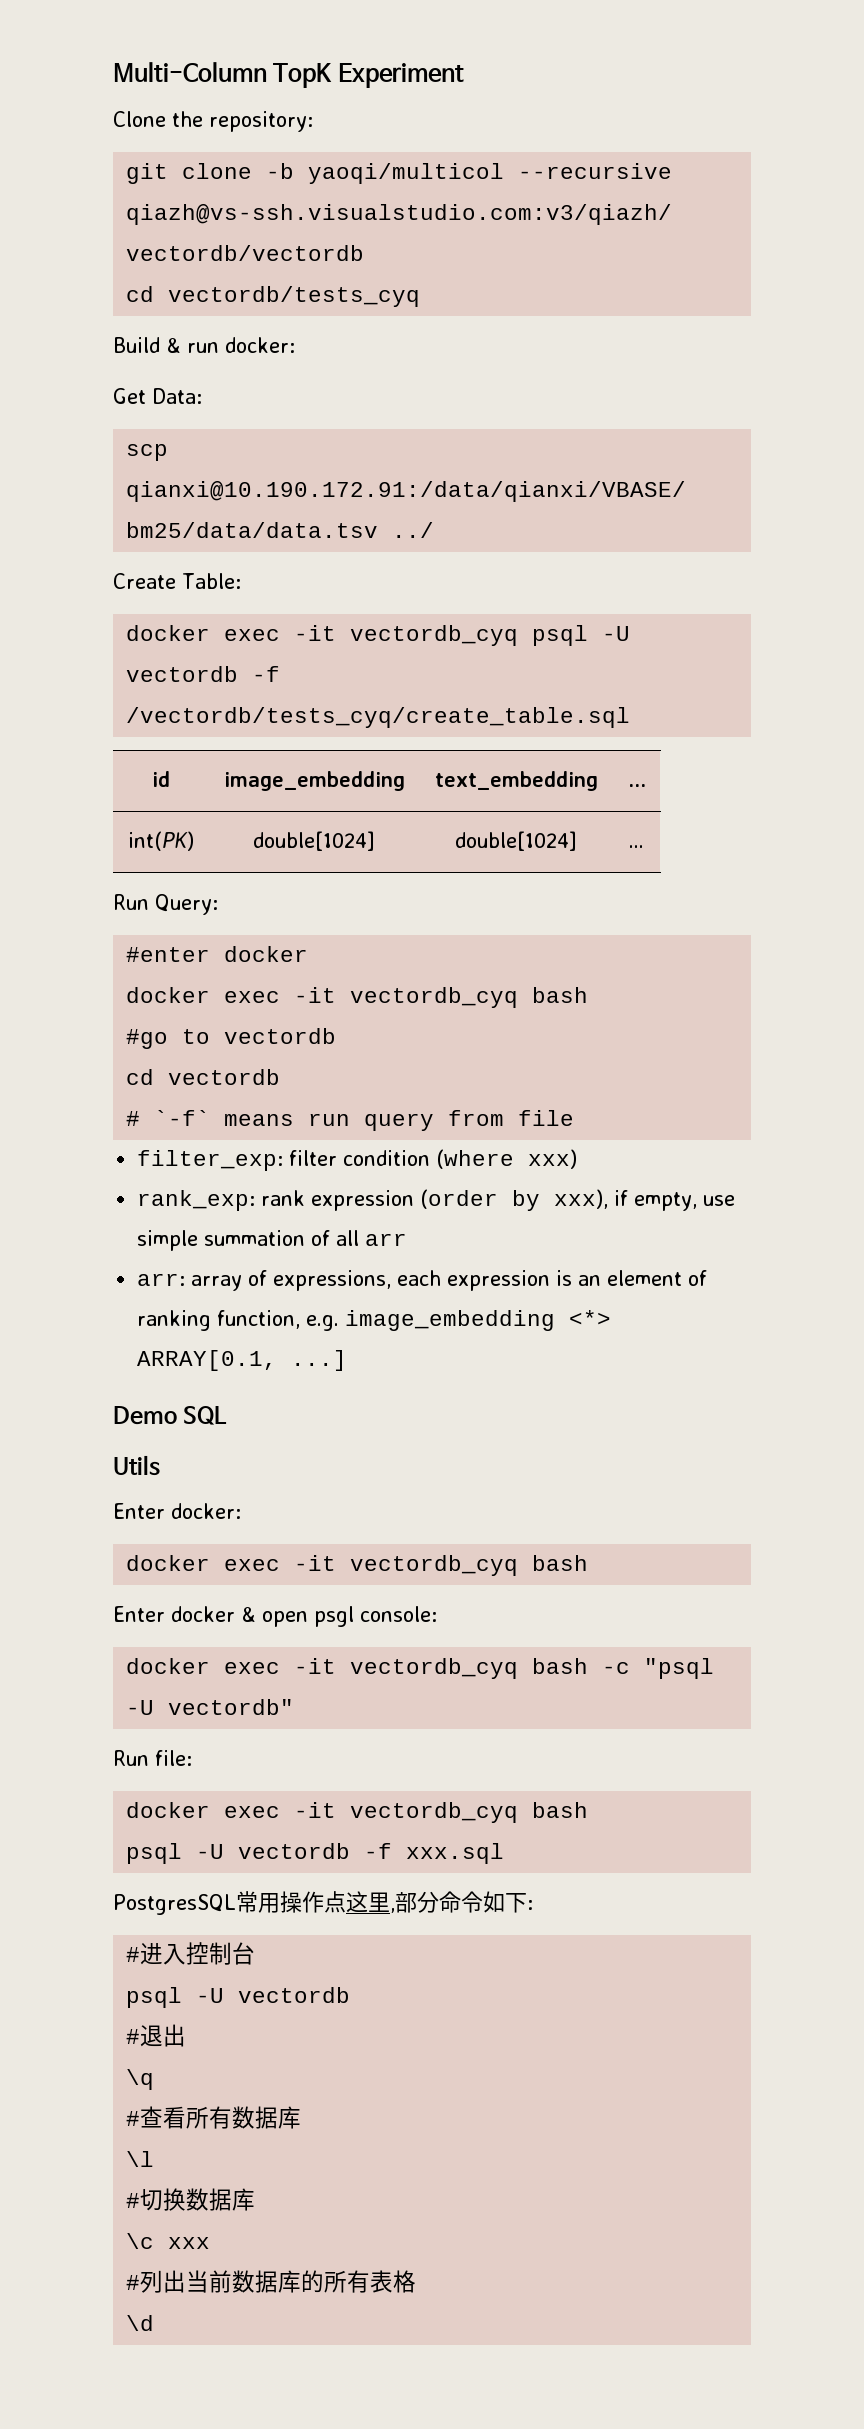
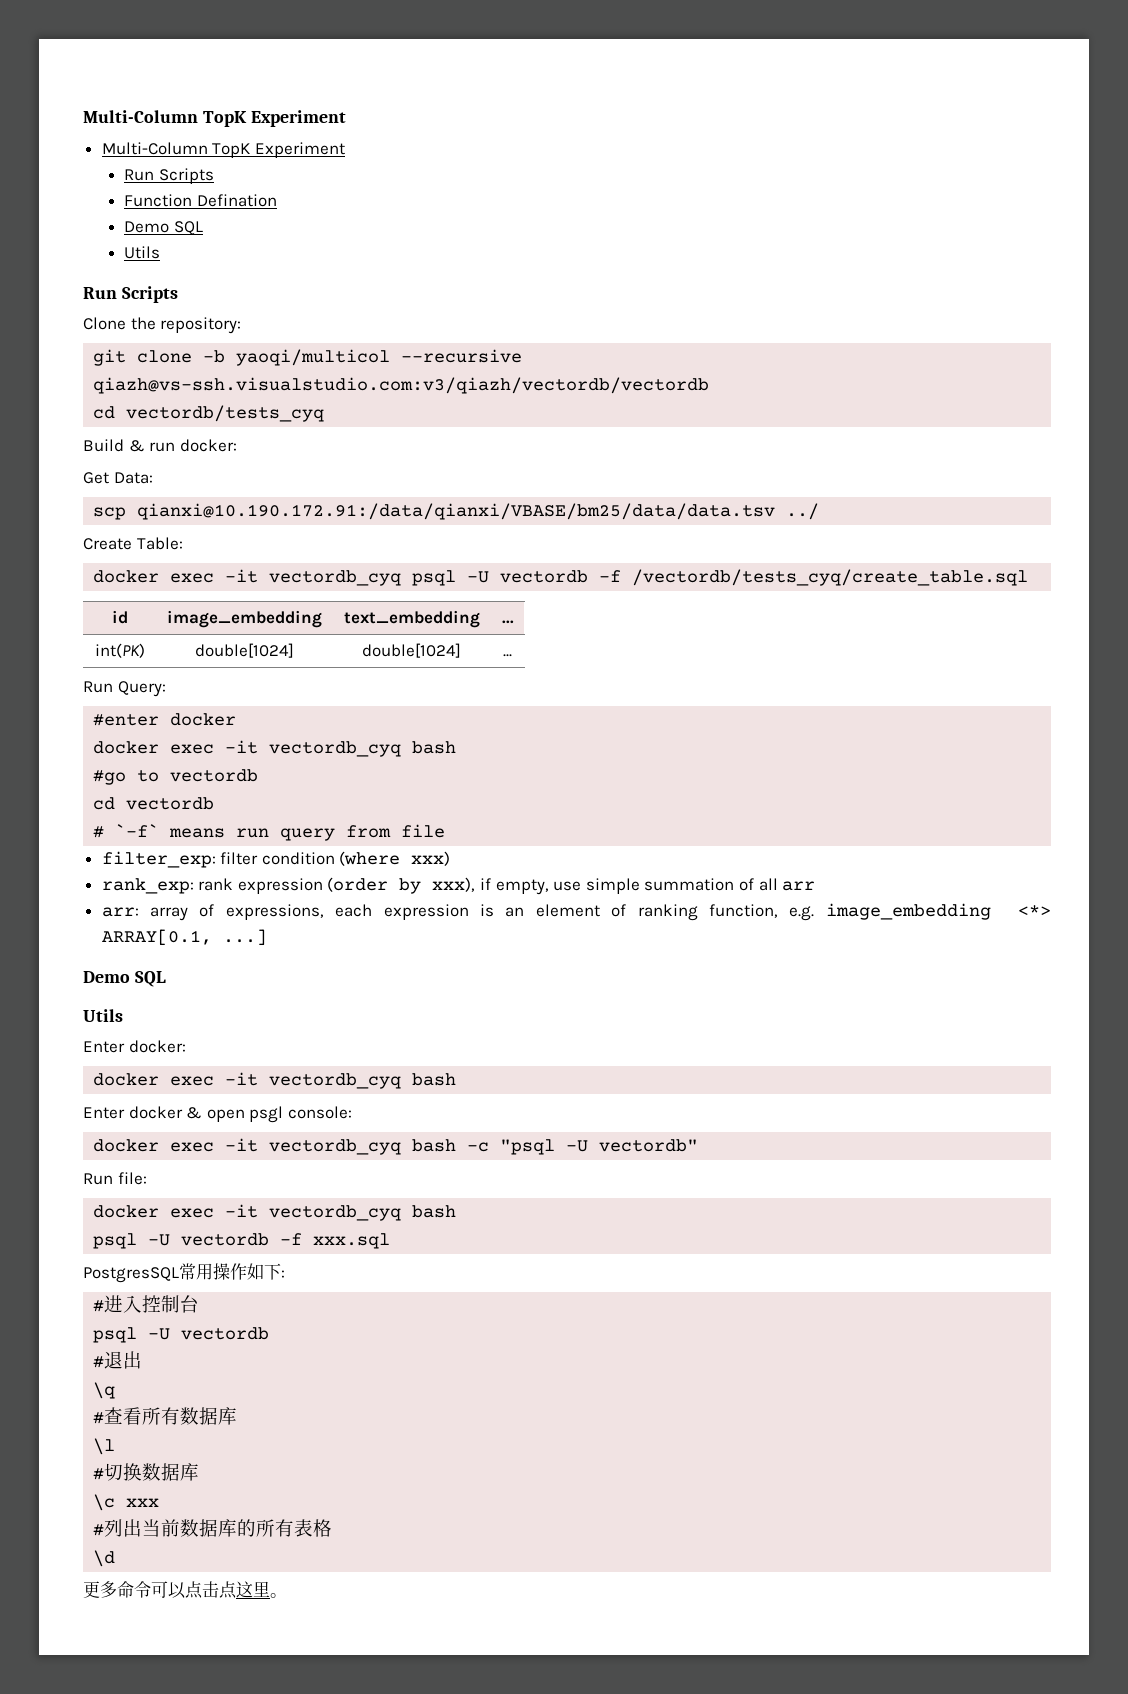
[113,62,464,88] Multi-Column TopK Experiment -> [83,110,346,127] [101,142,345,158] [123,168,214,184] [123,194,277,207] [123,221,203,235] [123,246,160,259] [83,286,178,303] Multi-Column TopK Experiment // Multi-Column TopK Experiment // Run Scripts // Function Defination // Demo SQL // Utils // Run Scripts
[324,1891,483,1913] 点这里,部分命令 -> (247, 1271) none
(155, 2323) none -> [83,1581,287,1599] // 更多命令可以点击点这里。

